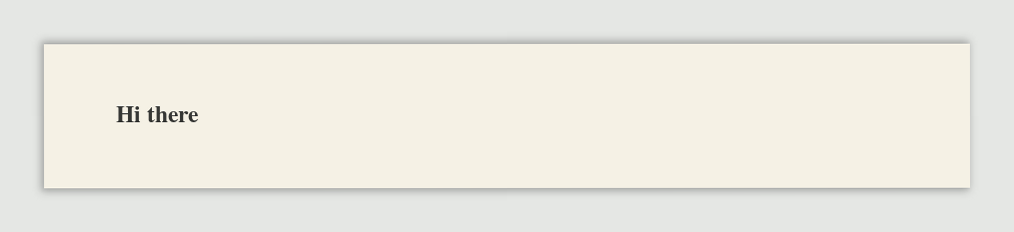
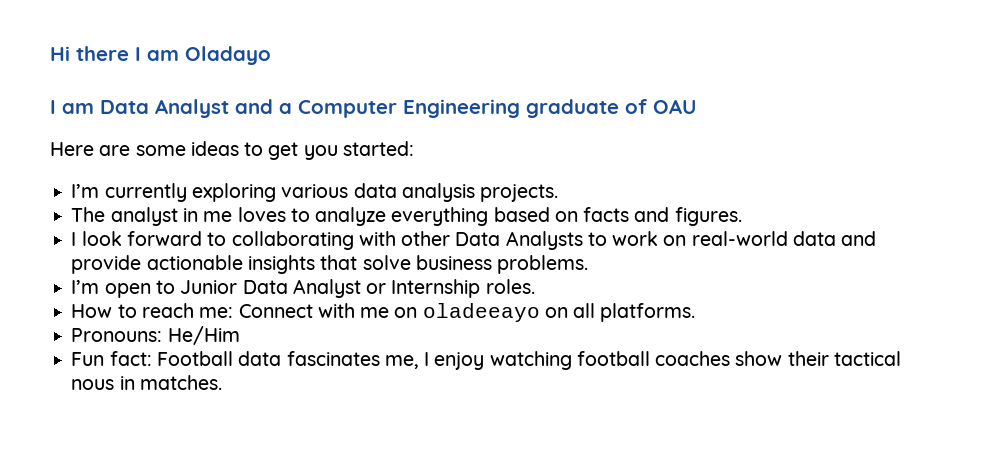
(201, 114) none -> [135,46,271,65] [50,99,696,118] [50,141,414,160] [71,183,559,202] [71,207,742,226] [71,231,877,250] [71,255,589,274] [71,279,535,298] [71,303,696,322] [71,326,240,345] [71,351,901,370] [71,375,222,390] I am Oladayo // I am Data Analyst and a Computer Engineering graduate of OAU // Here are some ideas to get you started: // I’m currently exploring various data analysis projects. // The analyst in me loves to analyze everything based on facts and figures. // I look forward to collaborating with other Data Analysts to work on real-world data and provide actionable insights that solve business problems. // I’m open to Junior Data Analyst or Internship roles. // How to reach me: Connect with me on oladeeayo on all platforms. // Pronouns: He/Him // Fun fact: Football data fascinates me, I enjoy watching football coaches show their tactical nous in matches.

